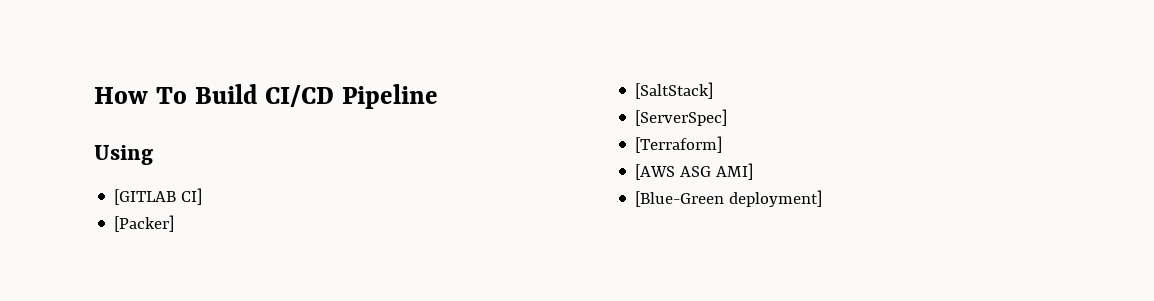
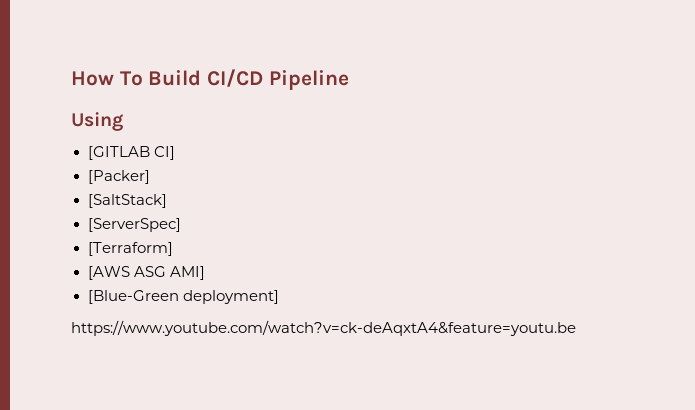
(823, 198) none -> [71,320,576,336] // https://www.youtube.com/watch?v=ck-deAqxtA4&feature=youtu.be

